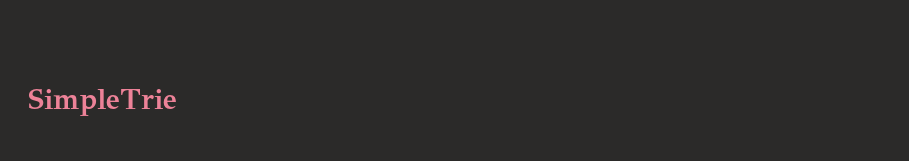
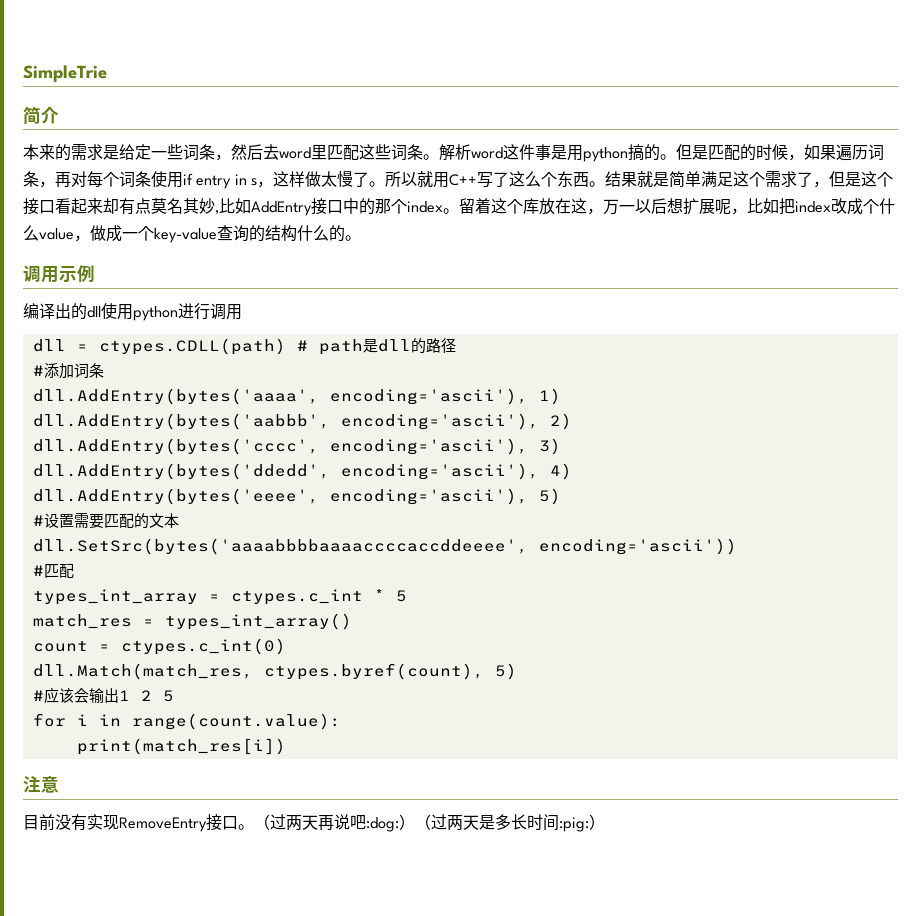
(177, 102) none -> [23,106,59,124] [23,144,884,162] [23,170,893,189] [23,198,895,216] [23,225,361,243] [23,265,95,283] [23,303,242,321] [32,338,456,355] [32,363,104,379] [32,388,561,405] [32,413,572,430] [32,438,561,455] [32,463,572,480] [32,488,561,505] [32,513,179,529] [32,538,737,555] [32,563,74,578] [32,589,407,605] [32,613,352,630] [32,638,286,655] [32,663,517,680] [32,687,174,703] [32,713,341,730] [76,738,286,755] [23,776,59,793] [23,814,605,832] // 简介 // 本来的需求是给定一些词条，然后去word里匹配这些词条。解析word这件事是用python搞的。但是匹配的时候，如果遍历词条，再对每个词条使用if entry in s，这样做太慢了。所以就用C++写了这么个东西。结果就是简单满足这个需求了，但是这个接口看起来却有点莫名其妙,比如AddEntry接口中的那个index。留着这个库放在这，万一以后想扩展呢，比如把index改成个什么value，做成一个key-value查询的结构什么的。 // 调用示例 // 编译出的dll使用python进行调用 // dll = ctypes.CDLL(path) # path是dll的路径 // #添加词条 // dll.AddEntry(bytes('aaaa', encoding='ascii'), 1) // dll.AddEntry(bytes('aabbb', encoding='ascii'), 2) // dll.AddEntry(bytes('cccc', encoding='ascii'), 3) // dll.AddEntry(bytes('ddedd', encoding='ascii'), 4) // dll.AddEntry(bytes('eeee', encoding='ascii'), 5) // #设置需要匹配的文本 // dll.SetSrc(bytes('aaaabbbbaaaaccccaccddeeee', encoding='ascii')) // #匹配 // types_int_array = ctypes.c_int * 5 // match_res = types_int_array() // count = ctypes.c_int(0) // dll.Match(match_res, ctypes.byref(count), 5) // #应该会输出1 2 5 // for i in range(count.value): // print(match_res[i]) // 注意 // 目前没有实现RemoveEntry接口。（过两天再说吧:dog:）（过两天是多长时间:pig:）

